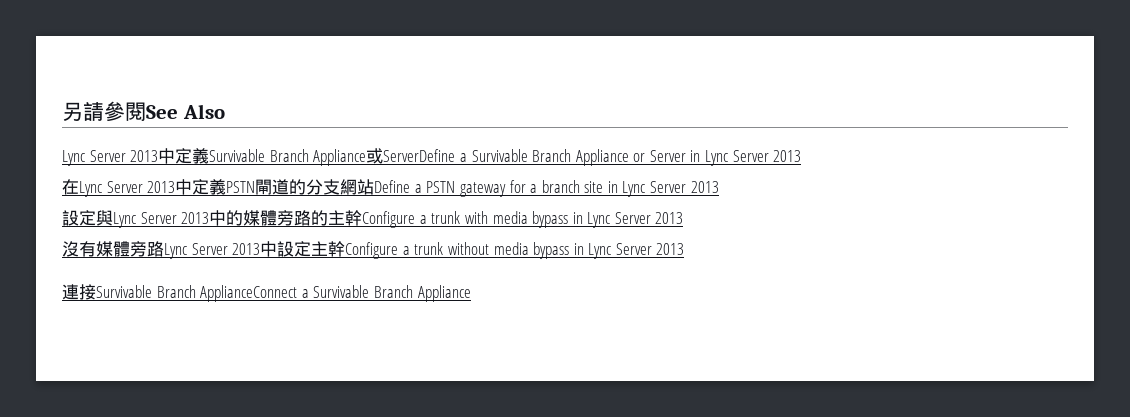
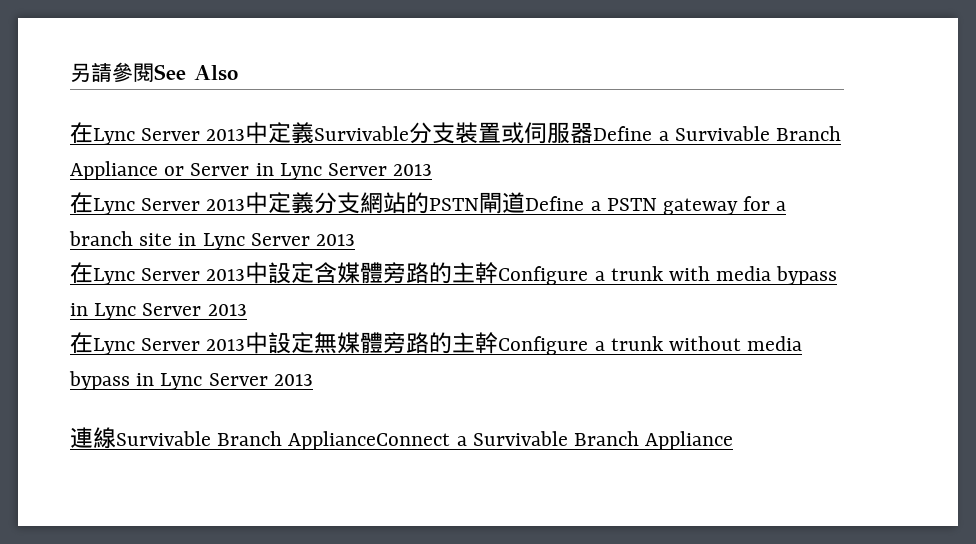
(225, 111) none -> [70,122,93,143] 在
[269,148,456,166] Branch Appliance或ServerDefine -> [409,122,653,144] 分支裝置或伺服器Define
[226,179,375,195] PSTN閘道的分支網站 -> [314,192,526,214] 分支網站的PSTN閘道
[62,210,244,228] 設定與Lync Server 2013中的 -> [70,262,338,285] 在Lync Server 2013中設定含
[62,241,312,259] 沒有媒體旁路Lync Server 2013中設定 -> [70,332,453,355] 在Lync Server 2013中設定無媒體旁路的
[79,284,96,300] 接 -> [93,427,116,449] 線

